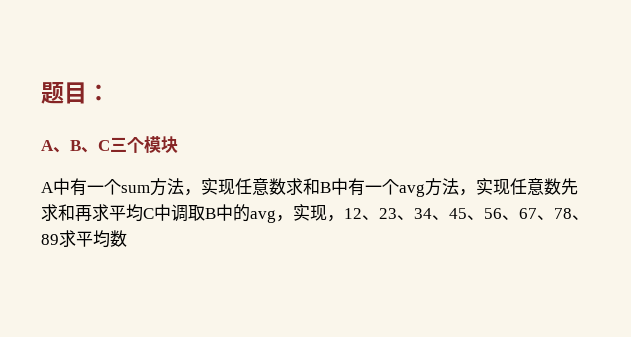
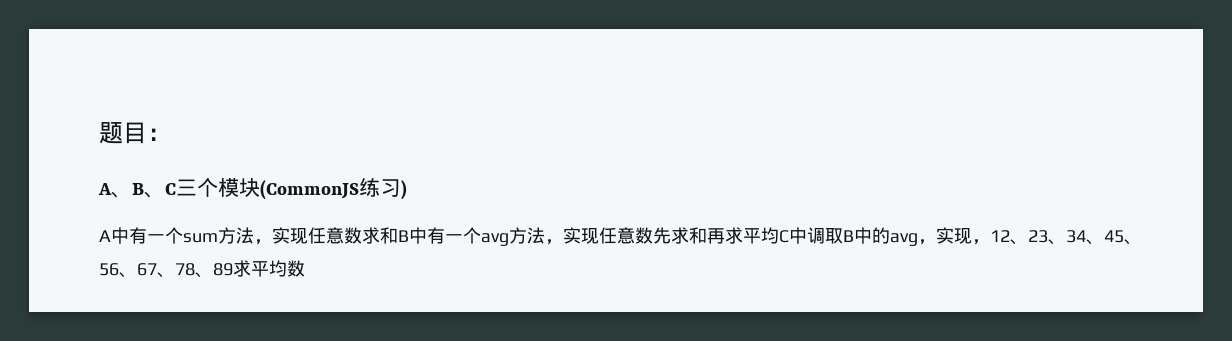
(178, 144) none -> [260,178,407,200] (CommonJS练习)

